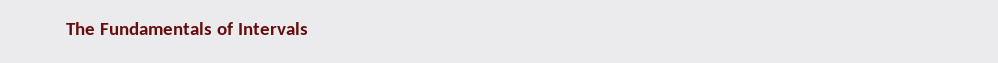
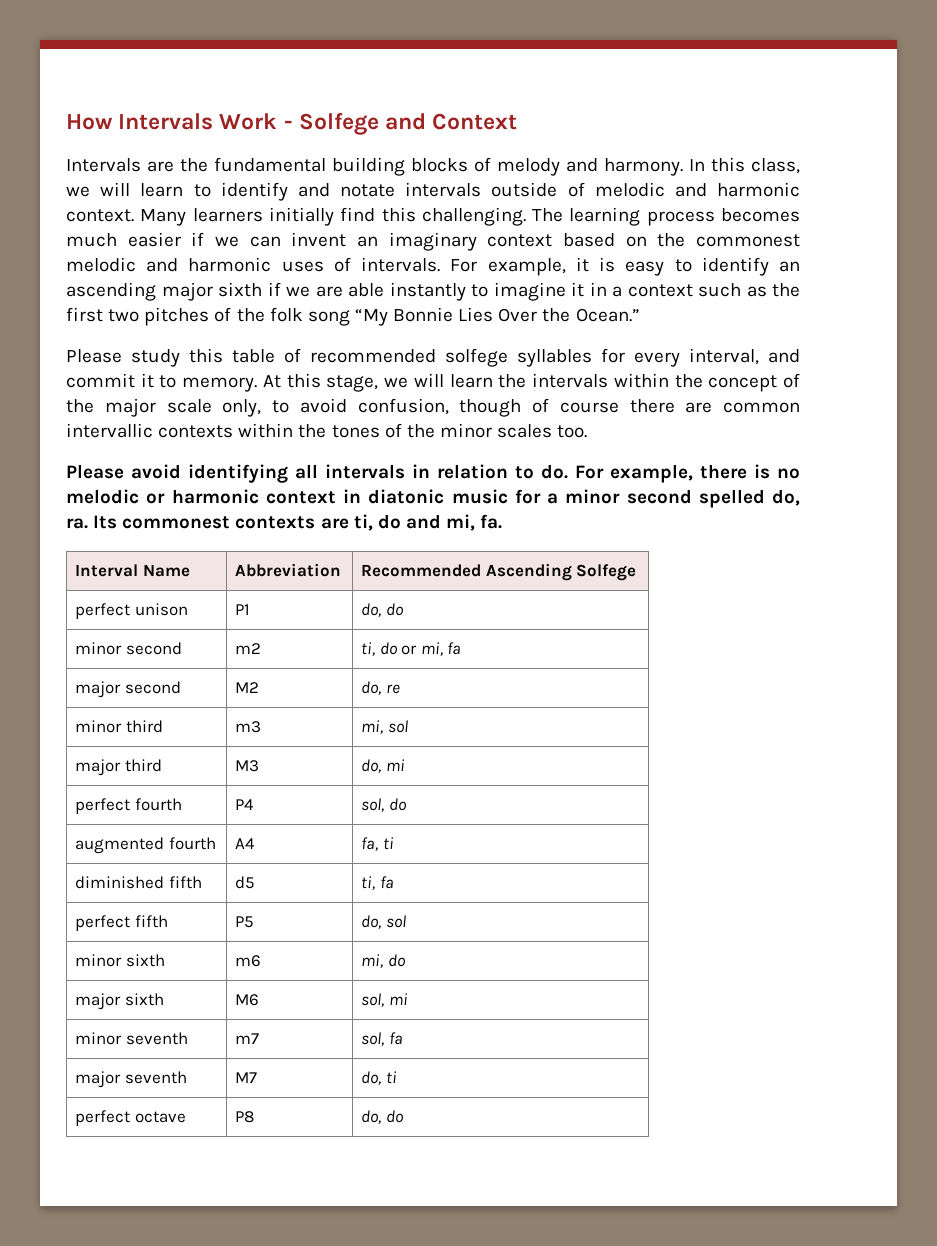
[66,22,308,35] The Fundamentals of Intervals -> [66,113,518,135] [66,157,800,176] [66,182,800,201] [66,207,800,226] [66,232,800,251] [66,257,801,276] [66,282,800,301] [66,307,640,326] [66,348,800,367] [66,373,801,392] [66,398,800,417] [66,423,588,438] [66,464,800,483] [66,489,800,508] [66,514,503,531] [75,564,190,577] [235,563,342,577] [361,563,637,581] [75,603,188,619] [235,604,251,615] [361,603,404,617] [75,642,182,655] [235,643,262,654] [361,642,462,656] [75,681,181,698] [235,682,260,693] [361,681,400,695] [75,720,163,733] [235,721,262,733] [361,720,408,734] [75,759,162,776] [235,760,260,772] [361,759,405,773] [75,798,182,814] [235,799,255,810] [361,798,407,812] [75,837,216,854] [235,838,256,849] [361,837,394,851] [75,876,202,889] [235,876,256,889] [361,876,394,890] [75,915,168,931] [235,916,255,928] [361,915,406,929] [75,954,165,967] [235,955,262,967] [361,954,406,968] [75,993,164,1010] [235,994,260,1006] [361,993,408,1007] [75,1032,188,1045] [235,1033,260,1044] [361,1032,403,1046] [75,1071,187,1088] [235,1072,258,1083] [361,1071,397,1085] [75,1110,186,1126] [235,1111,255,1123] [361,1110,404,1124] How Intervals Work - Solfege and Context // Intervals are the fundamental building blocks of melody and harmony. In this class, we will learn to identify and notate intervals outside of melodic and harmonic context. Many learners initially find this challenging. The learning process becomes much easier if we can invent an imaginary context based on the commonest melodic and harmonic uses of intervals. For example, it is easy to identify an ascending major sixth if we are able instantly to imagine it in a context such as the first two pitches of the folk song “My Bonnie Lies Over the Ocean.” // Please study this table of recommended solfege syllables for every interval, and commit it to memory. At this stage, we will learn the intervals within the concept of the major scale only, to avoid confusion, though of course there are common intervallic contexts within the tones of the minor scales too. // Please avoid identifying all intervals in relation to do. For example, there is no melodic or harmonic context in diatonic music for a minor second spelled do, ra. Its commonest contexts are ti, do and mi, fa. // Interval Name | Abbreviation | Recommended Ascending Solfege // perfect unison | P1 | do, do // minor second | m2 | ti, do or mi, fa // major second | M2 | do, re // minor third | m3 | mi, sol // major third | M3 | do, mi // perfect fourth | P4 | sol, do // augmented fourth | A4 | fa, ti // diminished fifth | d5 | ti, fa // perfect fifth | P5 | do, sol // minor sixth | m6 | mi, do // major sixth | M6 | sol, mi // minor seventh | m7 | sol, fa // major seventh | M7 | do, ti // perfect octave | P8 | do, do

